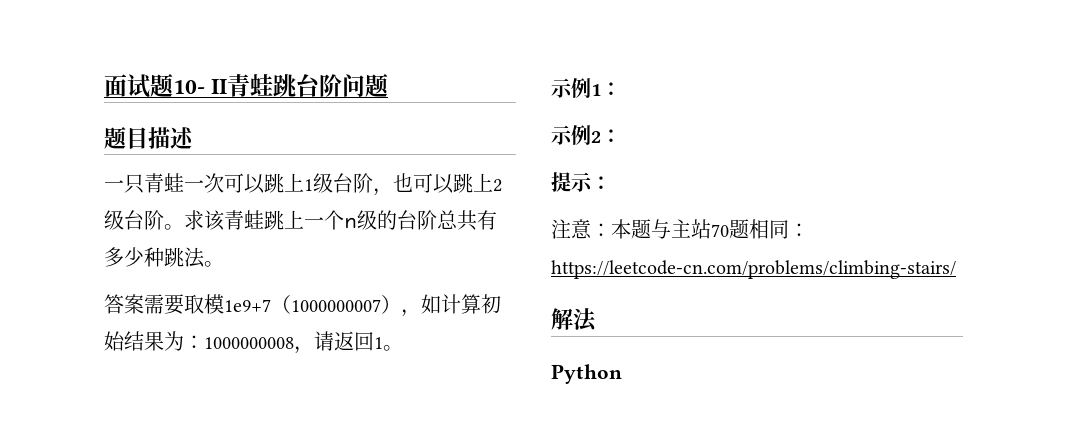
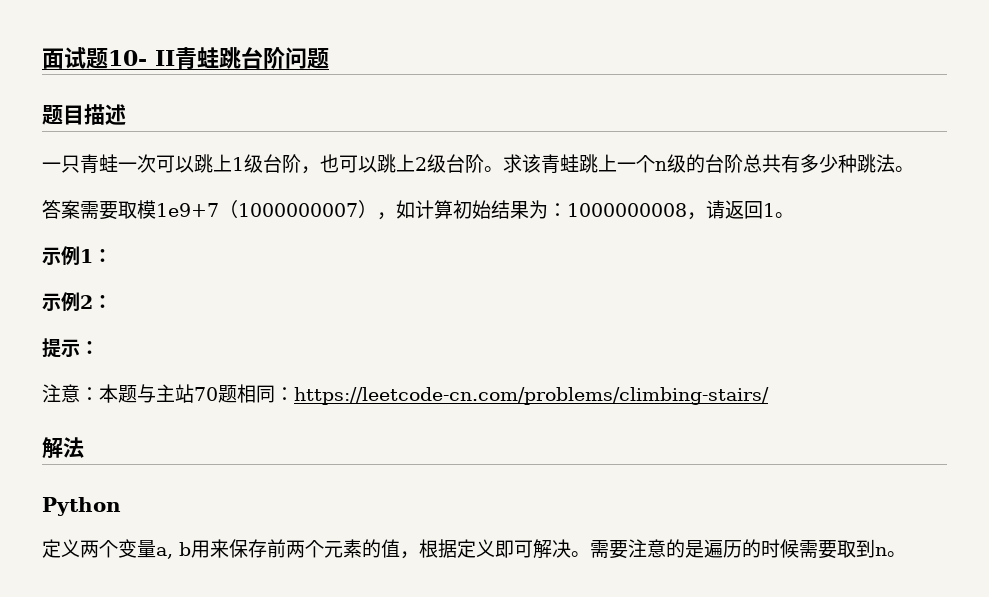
(622, 374) none -> [42,539,906,559] // 定义两个变量a, b用来保存前两个元素的值，根据定义即可解决。需要注意的是遍历的时候需要取到n。

